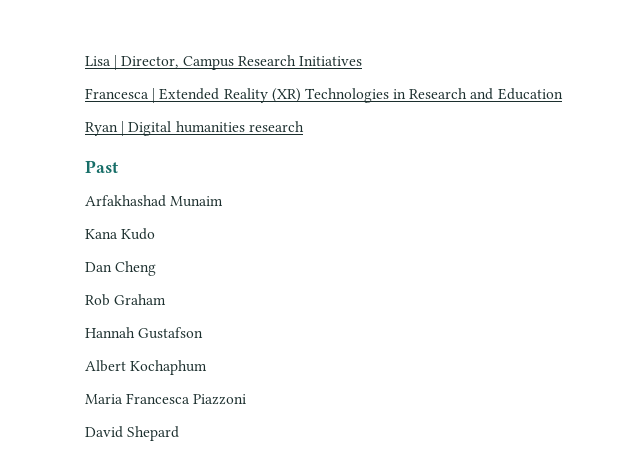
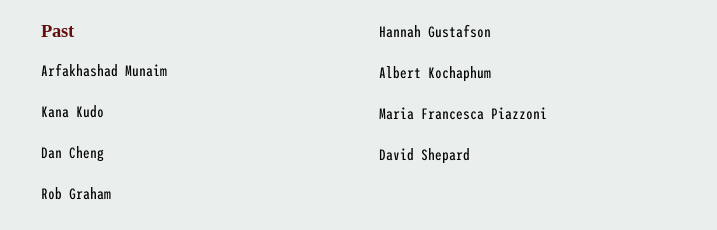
[85,55,362,70] [85,88,563,103] [85,121,304,136] Lisa | Director, Campus Research Initiatives // Francesca | Extended Reality (XR) Technologies in Research and Education // Ryan | Digital humanities research // -> (41, 31) none

